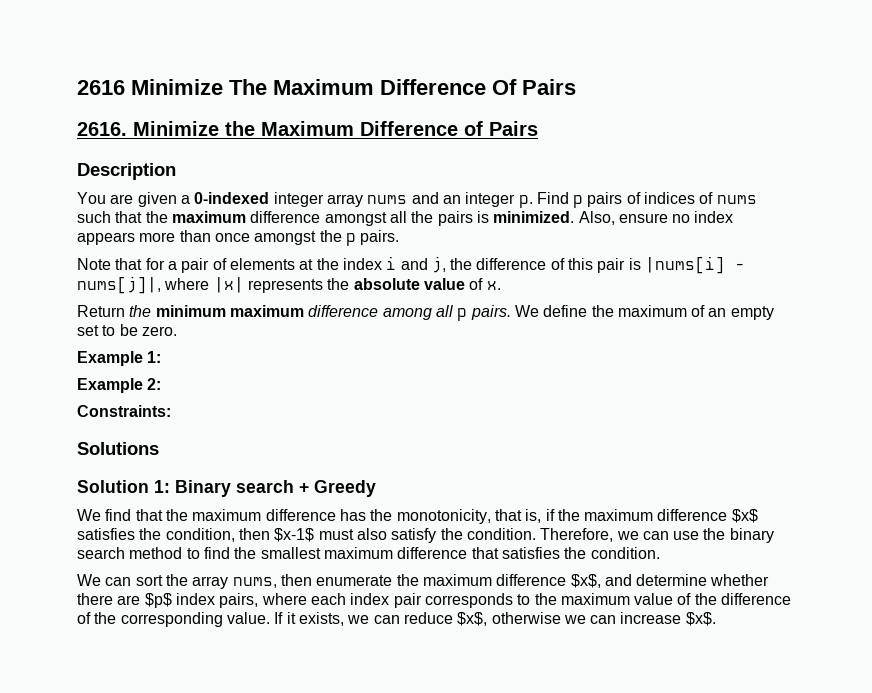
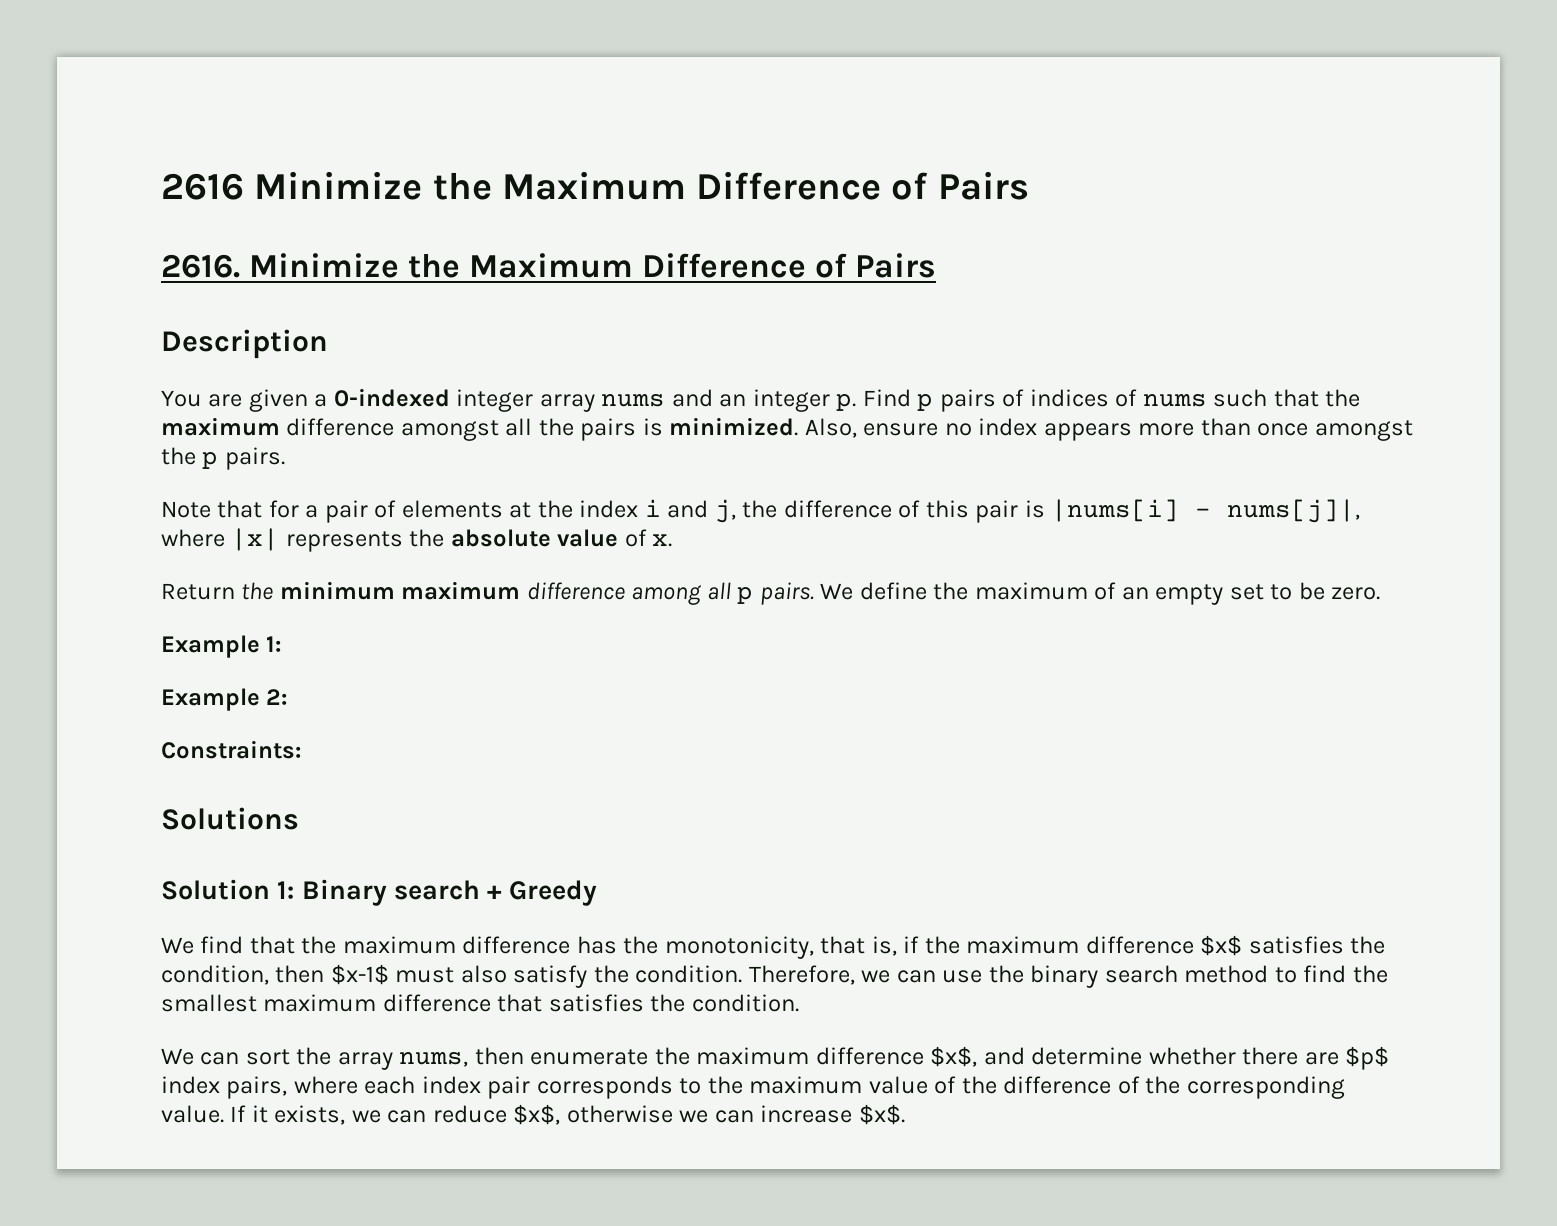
[229,79,517,95] The Maximum Difference Of -> [432,171,929,200] the Maximum Difference of

